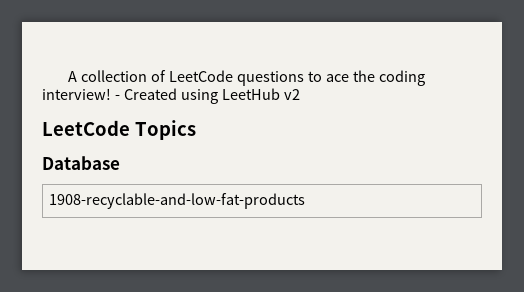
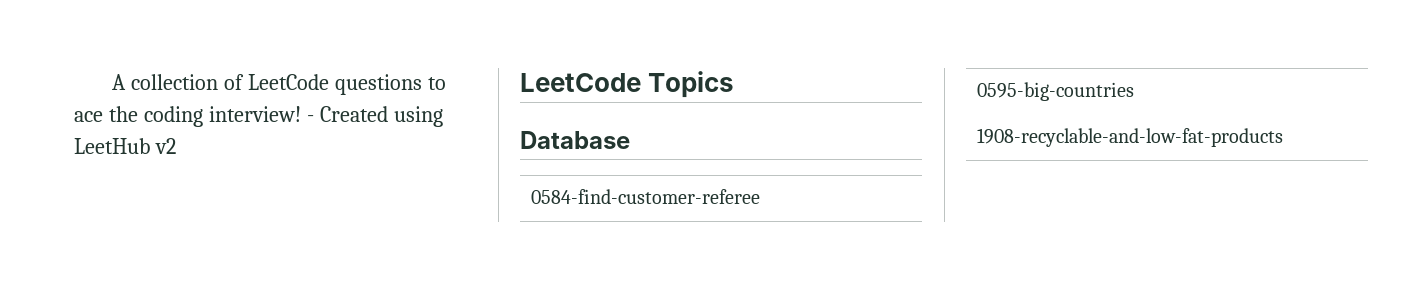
(120, 163) none -> [531,189,761,204] [977,82,1135,101] // 0584-find-customer-referee // 0595-big-countries

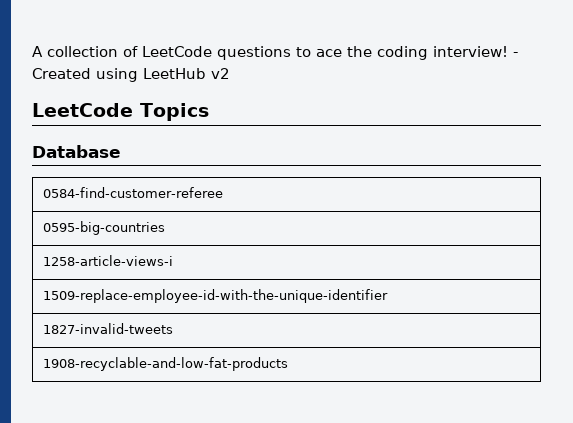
(1135, 91) none -> [43,255,174,266] [43,289,389,303] [43,323,174,334] // 1258-article-views-i // 1509-replace-employee-id-with-the-unique-identifier // 1827-invalid-tweets

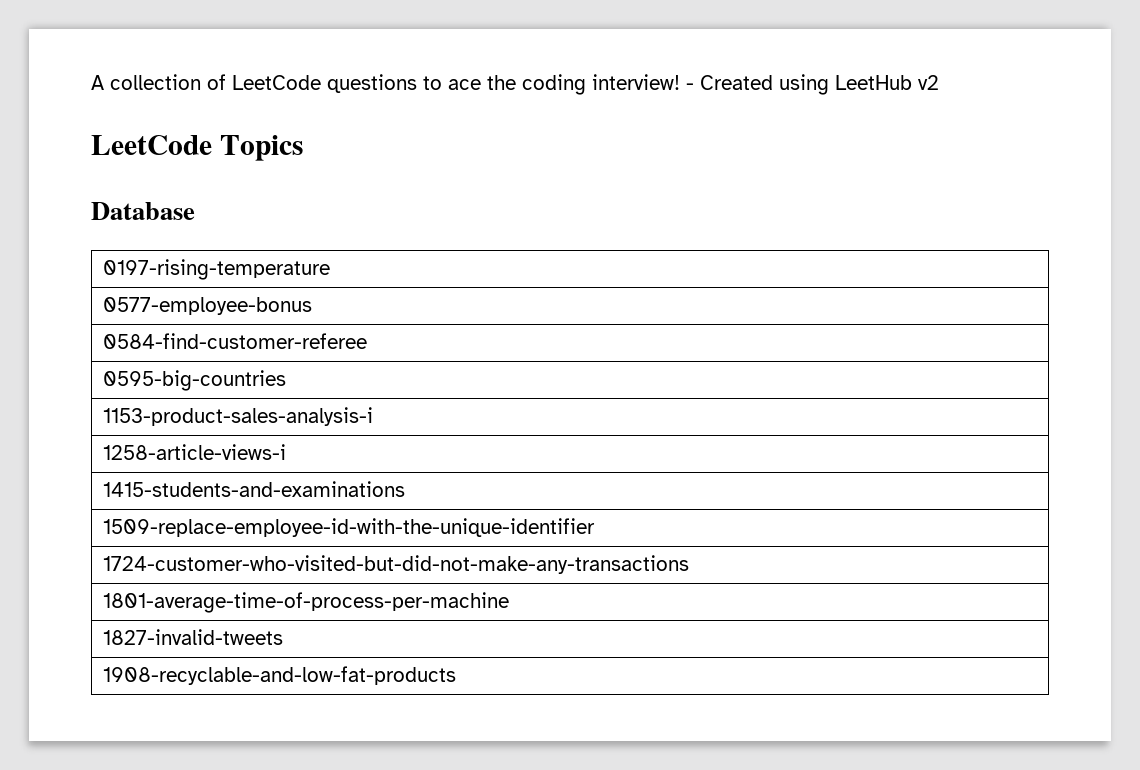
(121, 151) none -> [102,259,330,280] [102,297,312,315] // 0197-rising-temperature // 0577-employee-bonus
(166, 228) none -> [102,407,373,426] // 1153-product-sales-analysis-i
(174, 260) none -> [102,481,405,497] // 1415-students-and-examinations
(389, 296) none -> [102,555,689,574] [102,592,509,613] // 1724-customer-who-visited-but-did-not-make-any-transactions // 1801-average-time-of-process-per-machine

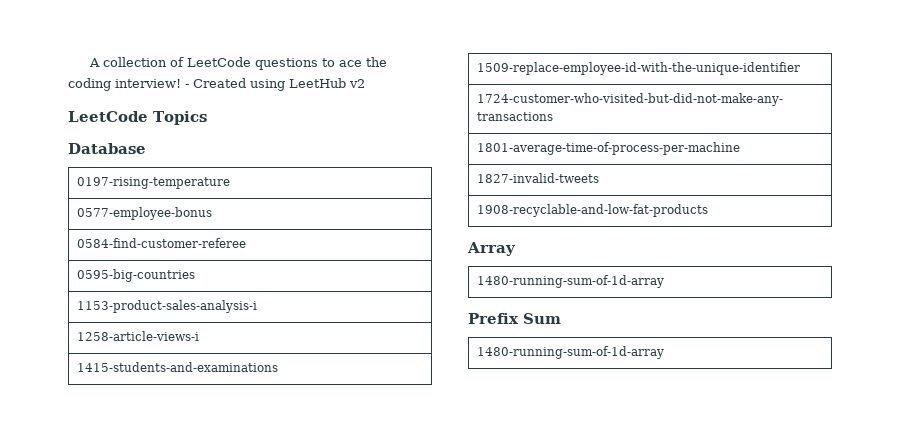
(456, 675) none -> [467,242,516,256] [476,275,664,288] [468,313,561,324] [476,346,664,359] // Array // 1480-running-sum-of-1d-array // Prefix Sum // 1480-running-sum-of-1d-array

